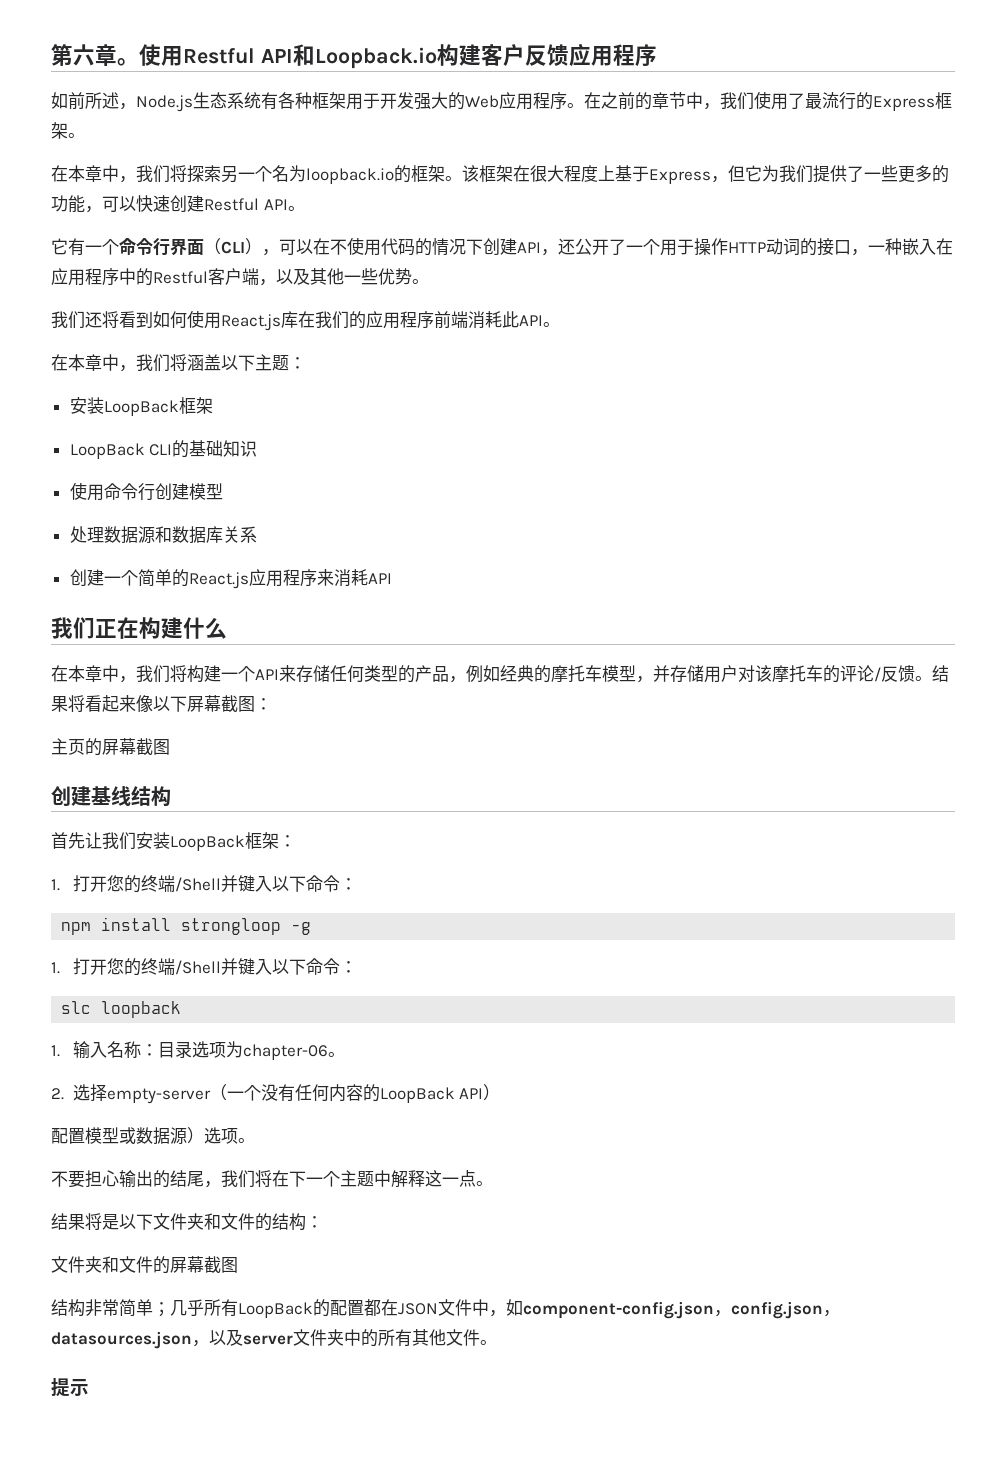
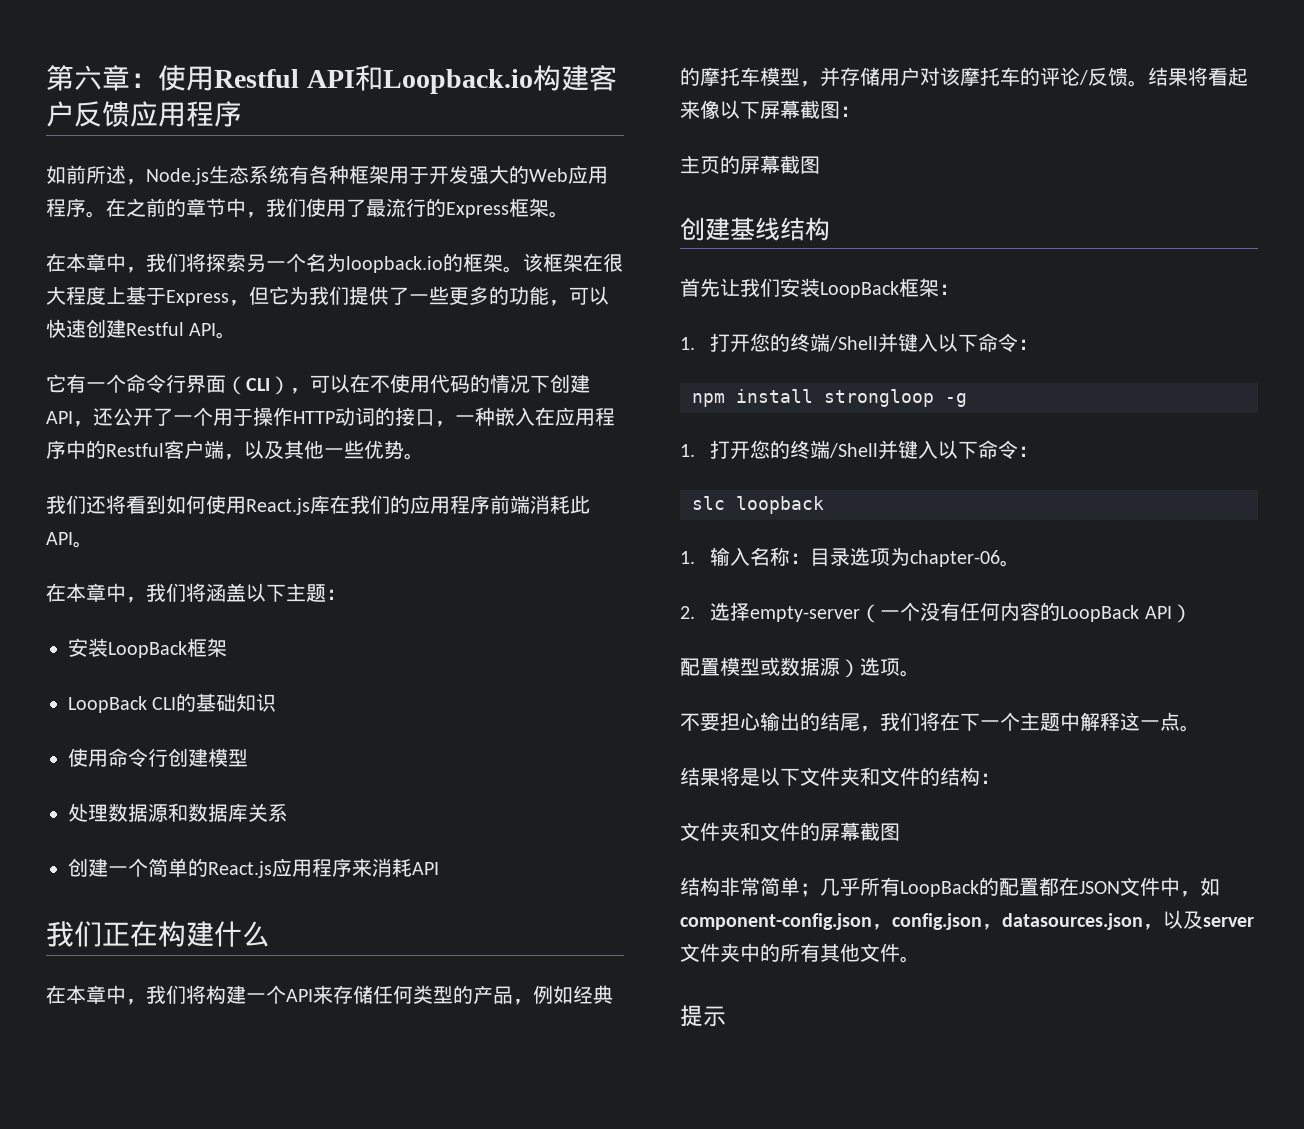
[117,58,139,66] 。 -> [130,73,158,88] ：

